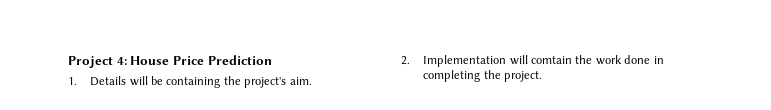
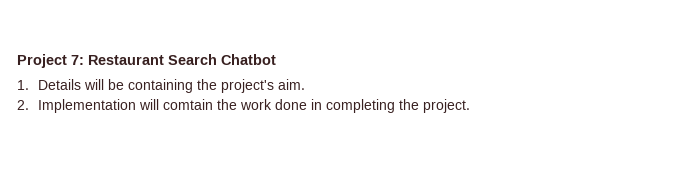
[116,55,272,65] 4: House Price Prediction -> [71,54,276,65] 7: Restaurant Search Chatbot

